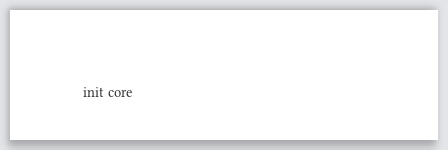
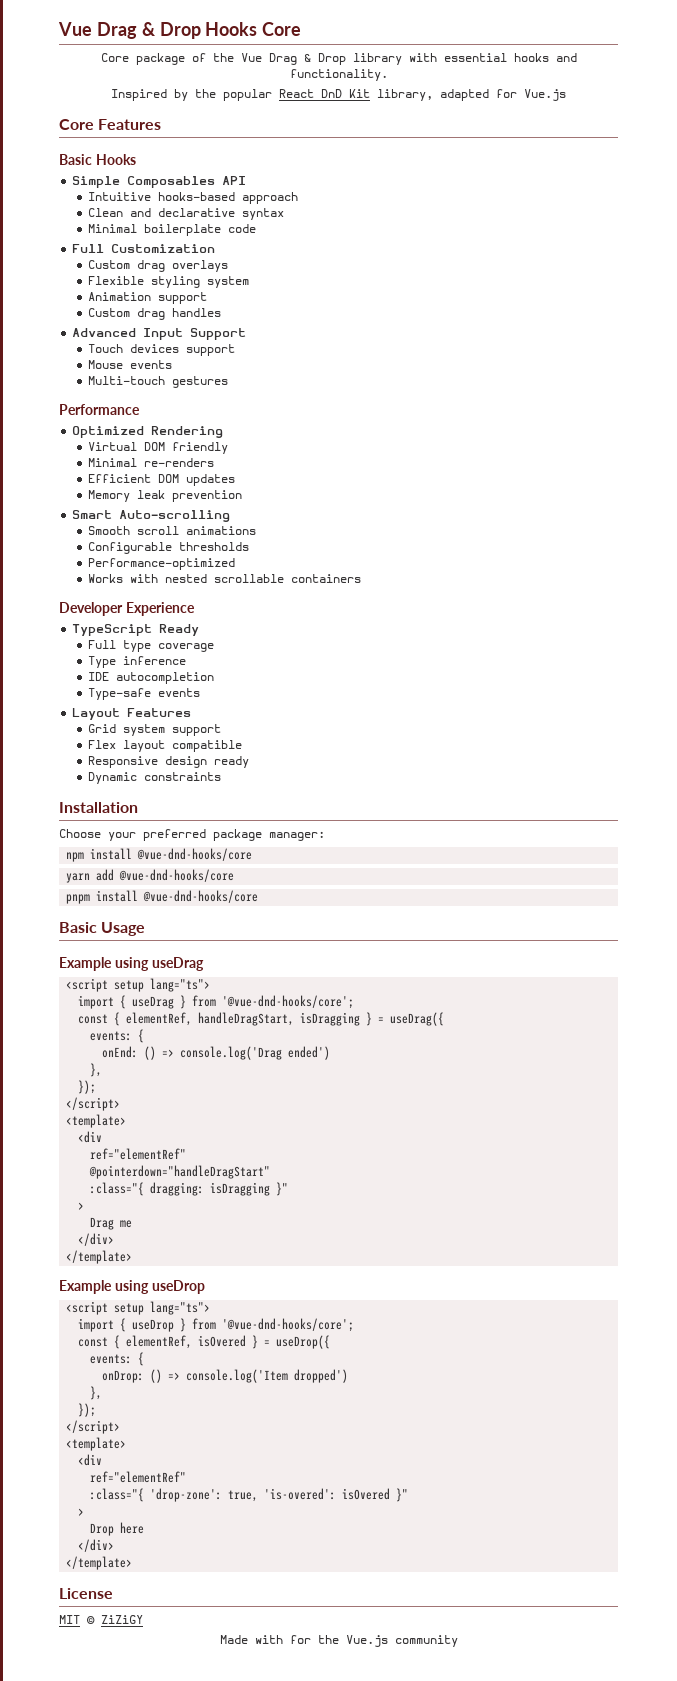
[83,87,132,97] init core -> [58,22,302,39] [100,53,577,65] [289,69,388,81] [111,89,566,101] [59,119,162,130] [59,154,136,165] [72,176,247,188] [88,192,299,204] [88,208,285,220] [88,224,257,236] [72,244,216,253] [88,260,229,272] [88,276,250,288] [88,292,208,304] [88,308,222,320] [72,328,247,340] [88,344,236,356] [88,360,173,369] [88,376,229,388] [59,404,140,415] [72,426,224,438] [88,442,229,454] [88,458,215,467] [88,474,236,486] [88,490,243,502] [72,510,231,522] [88,526,257,535] [88,542,250,554] [88,558,236,570] [88,574,362,583] [59,602,195,616] [72,624,200,636] [88,640,215,652] [88,656,187,668] [88,672,215,684] [88,688,201,700] [72,708,192,720] [88,724,222,736] [88,740,243,752] [88,756,250,768] [88,772,222,784] [59,802,138,813] [59,829,325,841] [66,848,253,862] [66,869,235,883] [66,890,259,904] [59,922,146,936] [59,957,204,971] [66,978,211,992] [78,995,355,1009] [78,1012,445,1026] [90,1029,145,1043] [102,1046,331,1060] [90,1063,103,1077] [78,1080,97,1094] [66,1097,121,1111] [66,1114,127,1128] [78,1131,103,1143] [90,1148,187,1160] [89,1165,271,1179] [90,1182,289,1196] [78,1202,85,1210] [90,1217,133,1230] [78,1233,115,1246] [66,1250,133,1264] [59,1280,205,1294] [66,1301,211,1315] [78,1318,355,1332] [78,1335,331,1349] [90,1352,145,1366] [102,1369,349,1383] [90,1386,103,1400] [78,1403,97,1417] [66,1420,121,1434] [66,1437,127,1451] [78,1454,103,1466] [90,1471,187,1483] [90,1488,409,1502] [78,1508,85,1516] [90,1522,145,1536] [78,1539,115,1552] [66,1556,133,1570] [59,1588,113,1599] [59,1615,143,1624] [219,1635,458,1647] Vue Drag & Drop Hooks Core // Core package of the Vue Drag & Drop library with essential hooks and functionality. // Inspired by the popular React DnD Kit library, adapted for Vue.js // Core Features // Basic Hooks // Simple Composables API // Intuitive hooks-based approach // Clean and declarative syntax // Minimal boilerplate code // Full Customization // Custom drag overlays // Flexible styling system // Animation support // Custom drag handles // Advanced Input Support // Touch devices support // Mouse events // Multi-touch gestures // Performance // Optimized Rendering // Virtual DOM friendly // Minimal re-renders // Efficient DOM updates // Memory leak prevention // Smart Auto-scrolling // Smooth scroll animations // Configurable thresholds // Performance-optimized // Works with nested scrollable containers // Developer Experience // TypeScript Ready // Full type coverage // Type inference // IDE autocompletion // Type-safe events // Layout Features // Grid system support // Flex layout compatible // Responsive design ready // Dynamic constraints // Installation // Choose your preferred package manager: // npm install @vue-dnd-hooks/core // yarn add @vue-dnd-hooks/core // pnpm install @vue-dnd-hooks/core // Basic Usage // Example using useDrag // <script setup lang="ts"> // import { useDrag } from '@vue-dnd-hooks/core'; // const { elementRef, handleDragStart, isDragging } = useDrag({ // events: { // onEnd: () => console.log('Drag ended') // }, // }); // </script> // <template> // <div // ref="elementRef" // @pointerdown="handleDragStart" // :class="{ dragging: isDragging }" // > // Drag me // </div> // </template> // Example using useDrop // <script setup lang="ts"> // import { useDrop } from '@vue-dnd-hooks/core'; // const { elementRef, isOvered } = useDrop({ // events: { // onDrop: () => console.log('Item dropped') // }, // }); // </script> // <template> // <div // ref="elementRef" // :class="{ 'drop-zone': true, 'is-overed': isOvered }" // > // Drop here // </div> // </template> // License // MIT © ZiZiGY // Made with for the Vue.js community

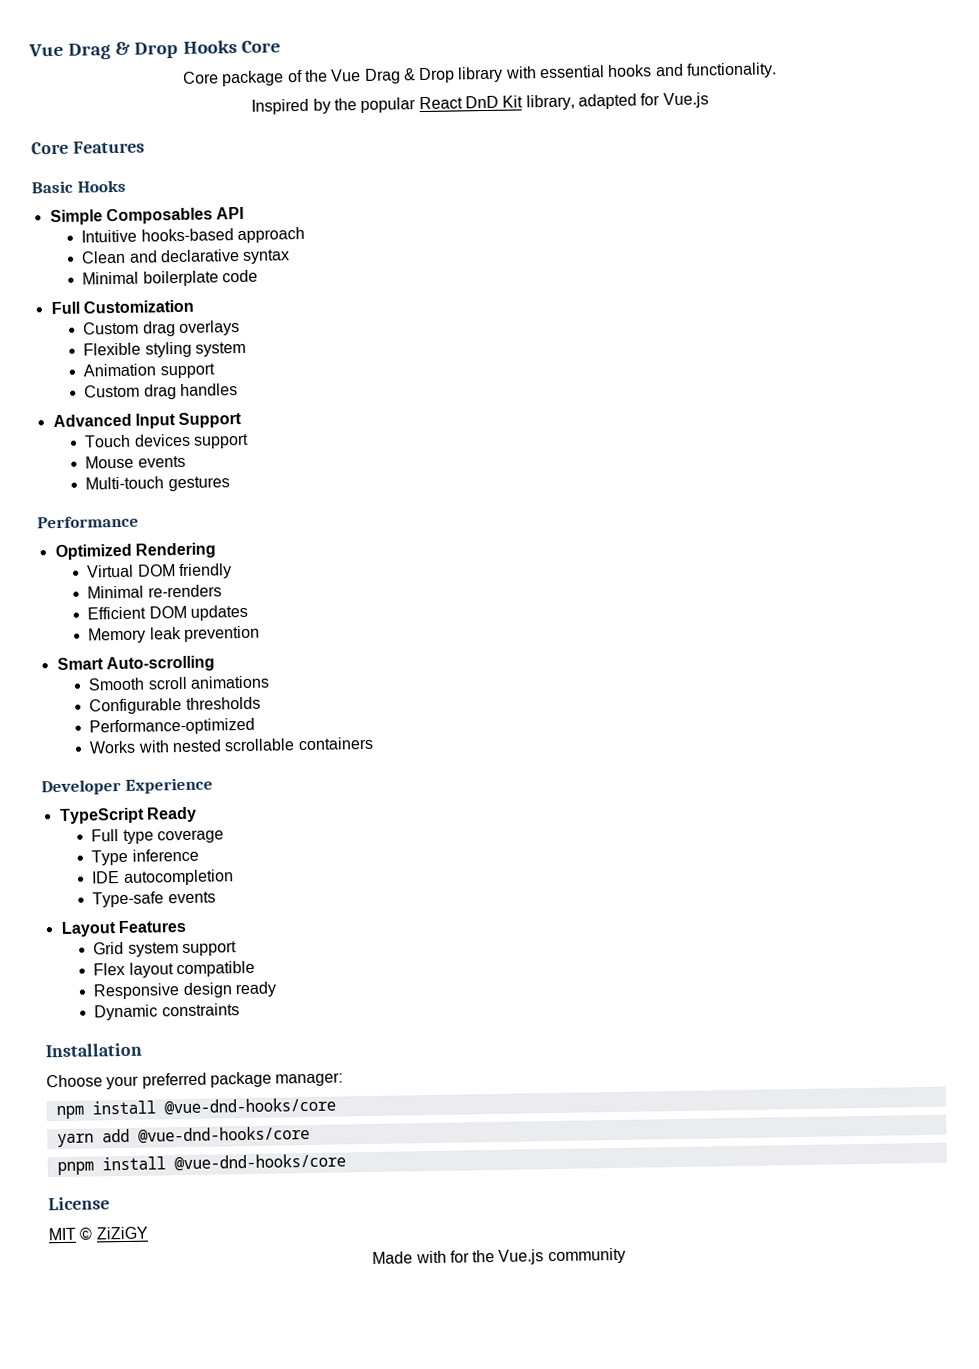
[59,922,146,936] [59,957,204,971] [66,978,211,992] [78,995,355,1009] [78,1012,445,1026] [90,1029,145,1043] [102,1046,331,1060] [90,1063,103,1077] [78,1080,97,1094] [66,1097,121,1111] [66,1114,127,1128] [78,1131,103,1143] [90,1148,187,1160] [89,1165,271,1179] [90,1182,289,1196] [78,1202,85,1210] [90,1217,133,1230] [78,1233,115,1246] [66,1250,133,1264] [59,1280,205,1294] [66,1301,211,1315] [78,1318,355,1332] [78,1335,331,1349] [90,1352,145,1366] [102,1369,349,1383] [90,1386,103,1400] [78,1403,97,1417] [66,1420,121,1434] [66,1437,127,1451] [78,1454,103,1466] [90,1471,187,1483] [90,1488,409,1502] [78,1508,85,1516] [90,1522,145,1536] [78,1539,115,1552] [66,1556,133,1570] // Basic Usage // Example using useDrag // <script setup lang="ts"> // import { useDrag } from '@vue-dnd-hooks/core'; // const { elementRef, handleDragStart, isDragging } = useDrag({ // events: { // onEnd: () => console.log('Drag ended') // }, // }); // </script> // <template> // <div // ref="elementRef" // @pointerdown="handleDragStart" // :class="{ dragging: isDragging }" // > // Drag me // </div> // </template> // Example using useDrop // <script setup lang="ts"> // import { useDrop } from '@vue-dnd-hooks/core'; // const { elementRef, isOvered } = useDrop({ // events: { // onDrop: () => console.log('Item dropped') // }, // }); // </script> // <template> // <div // ref="elementRef" // :class="{ 'drop-zone': true, 'is-overed': isOvered }" // > // Drop here // </div> // </template> -> (346, 1162) none

